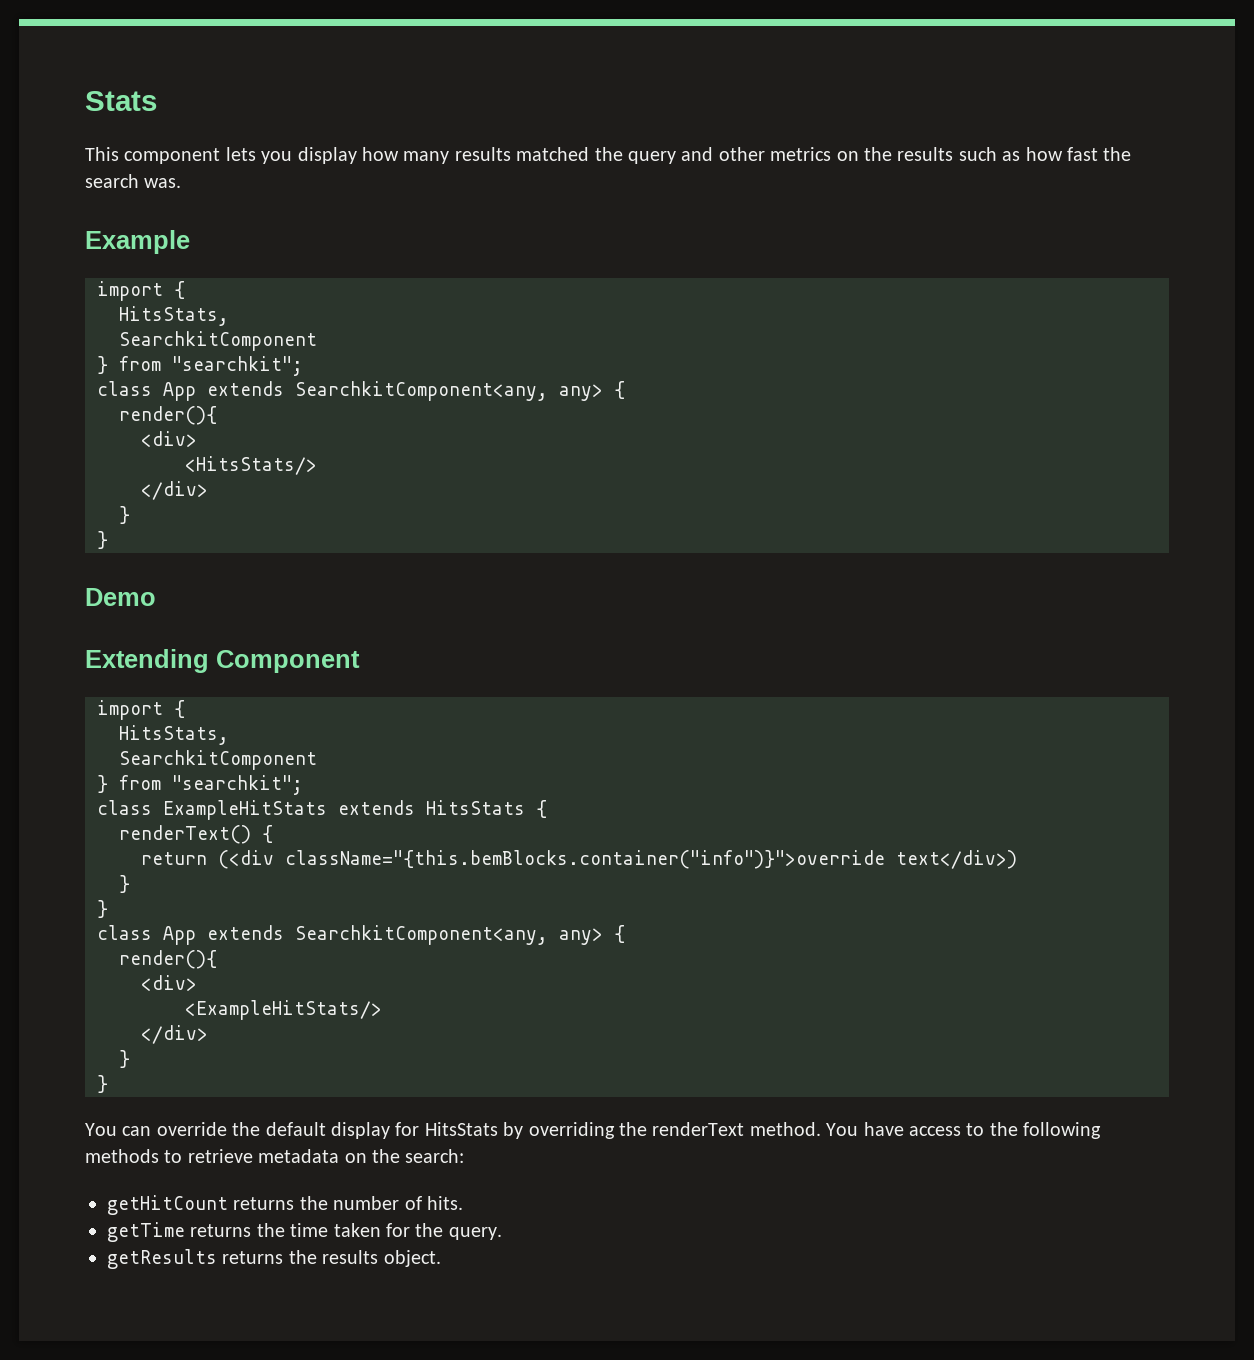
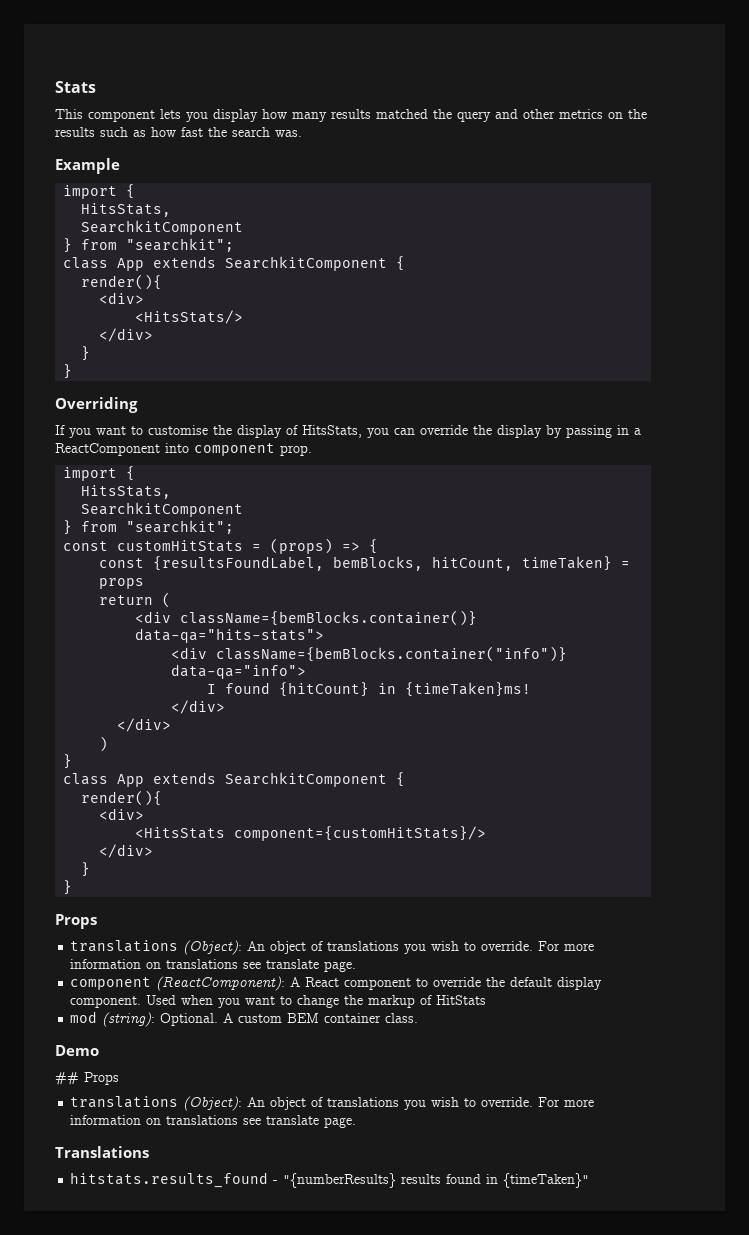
[295,381,603,401] SearchkitComponent<any, any> -> [225,256,388,271] SearchkitComponent
[85,588,156,606] [85,649,360,673] [97,700,185,720] [119,725,229,745] [119,750,317,770] [97,775,303,795] [97,800,547,820] [119,825,273,844] [141,850,1017,869] [119,875,130,893] Demo // Extending Component // import { // HitsStats, // SearchkitComponent // } from "searchkit"; // class ExampleHitStats extends HitsStats { // renderText() { // return (<div className="{this.bemBlocks.container("info")}">override text</div>) // } -> [55,397,138,413] [55,425,641,438] [55,443,312,456] [63,466,136,481] [81,485,172,499] [81,502,244,517] [63,520,235,535] [63,538,379,554] [99,556,631,571] [99,578,145,589] [99,592,172,608] [135,610,478,626] [135,628,325,643] [171,646,568,662] [171,664,307,679] [207,682,532,697] [171,700,226,714] [117,718,172,732] [99,736,109,752] Overriding // If you want to customise the display of HitsStats, you can override the display by passing in a ReactComponent into component prop. // import { // HitsStats, // SearchkitComponent // } from "searchkit"; // const customHitStats = (props) => { // const {resultsFoundLabel, bemBlocks, hitCount, timeTaken} = props // return ( // <div className={bemBlocks.container()} data-qa="hits-stats"> // <div className={bemBlocks.container("info")} data-qa="info"> // I found {hitCount} in {timeTaken}ms! // </div> // </div> // )
[295,925,625,945] [119,950,217,969] [141,975,197,991] [185,1000,382,1020] [141,1025,208,1044] [119,1050,130,1068] [97,1075,108,1093] [85,1122,1102,1139] [85,1149,465,1163] [107,1195,463,1215] [107,1222,502,1242] [107,1249,441,1269] SearchkitComponent<any, any> { // render(){ // <div> // <ExampleHitStats/> // </div> // } // } // You can override the default display for HitsStats by overriding the renderText method. You have access to the following methods to retrieve metadata on the search: // getHitCount returns the number of hits. // getTime returns the time taken for the query. // getResults returns the results object. -> [225,772,406,787] [81,790,163,806] [99,808,145,820] [135,826,487,841] [99,844,154,858] [81,862,91,877] [63,880,73,895] [55,914,97,929] [70,940,595,955] [70,959,357,972] [70,976,603,991] [70,995,487,1008] [70,1011,419,1027] [55,1045,99,1056] [55,1072,119,1085] [70,1096,595,1111] [70,1115,357,1128] [55,1146,149,1158] [70,1172,590,1188] SearchkitComponent { // render(){ // <div> // <HitsStats component={customHitStats}/> // </div> // } // } // Props // translations (Object): An object of translations you wish to override. For more information on translations see translate page. // component (ReactComponent): A React component to override the default display component. Used when you want to change the markup of HitStats // mod (string): Optional. A custom BEM container class. // Demo // ## Props // translations (Object): An object of translations you wish to override. For more information on translations see translate page. // Translations // hitstats.results_found - "{numberResults} results found in {timeTaken}"

